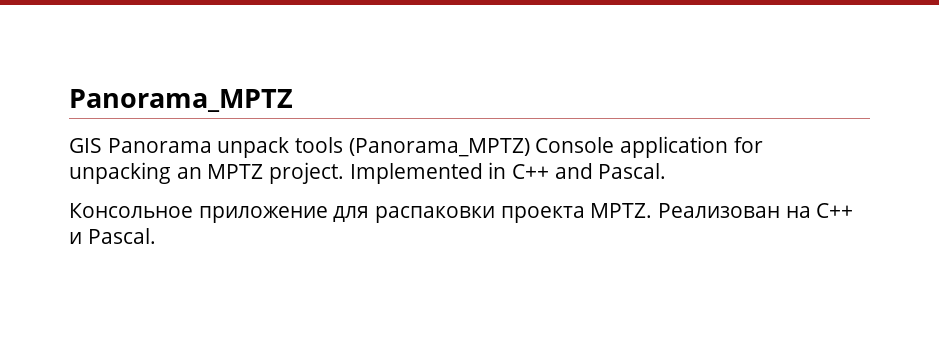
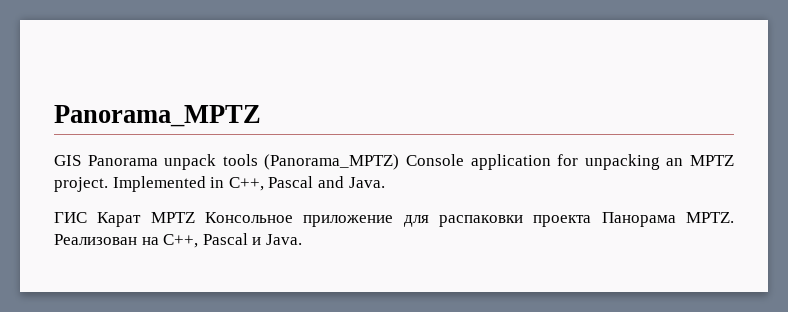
[512,163,667,179] C++ and Pascal. // -> [228,176,385,191] [54,212,195,227] C++, Pascal and Java. // ГИС Карат MPTZ
(585, 214) none -> [601,212,676,227] Панорама
[816,203,854,218] [69,228,156,244] C++ и Pascal. -> [163,233,302,248] C++, Pascal и Java.

